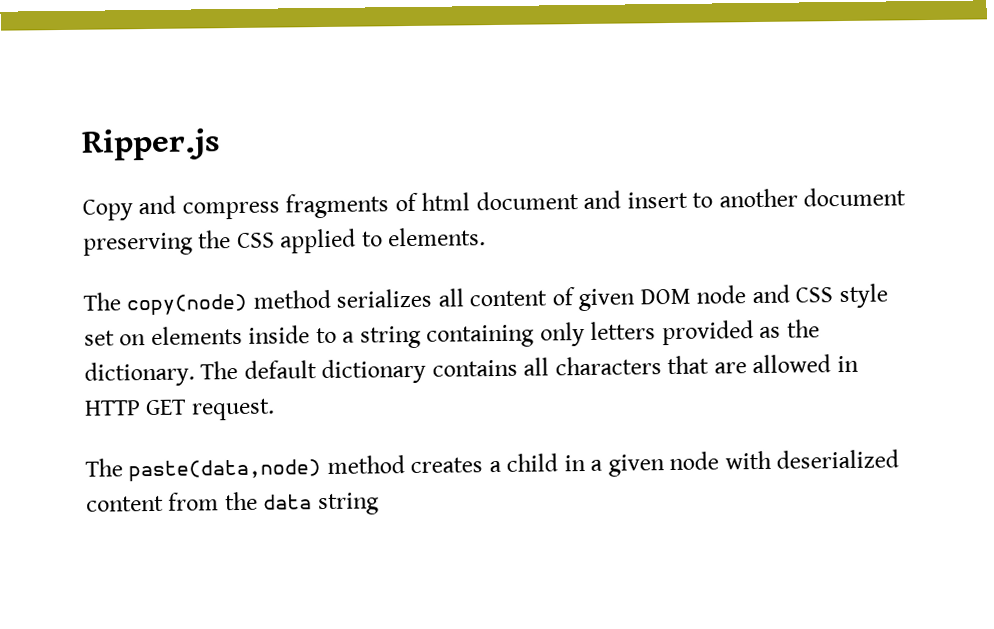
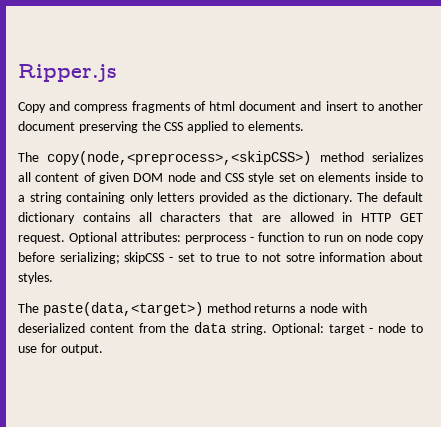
[126,293,248,316] copy(node) -> [47,151,312,165] copy(node,<preprocess>,<skipCSS>)
[85,453,665,482] // The paste(data,node) method creates a child in a given -> [69,232,424,244] [18,252,423,264] [18,272,53,284] [18,302,307,316] Optional attributes: perprocess - function to run on node copy before serializing; skipCSS - set to true to not sotre information about styles. // The paste(data,<target>) method returns a
[317,492,379,516] string -> [231,323,424,335] [18,343,103,355] string. Optional: target - node to use for output.

